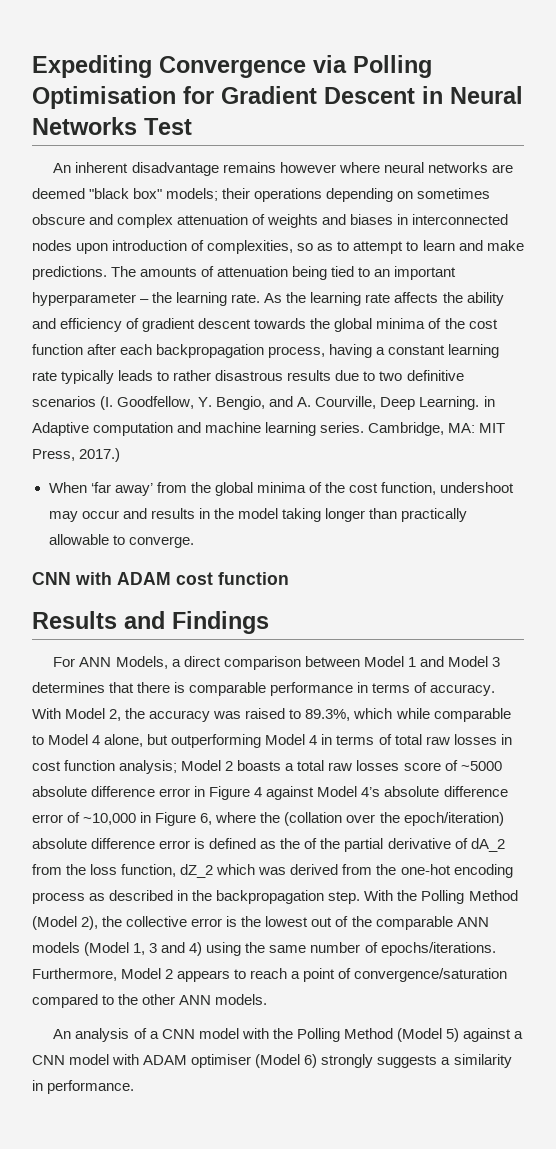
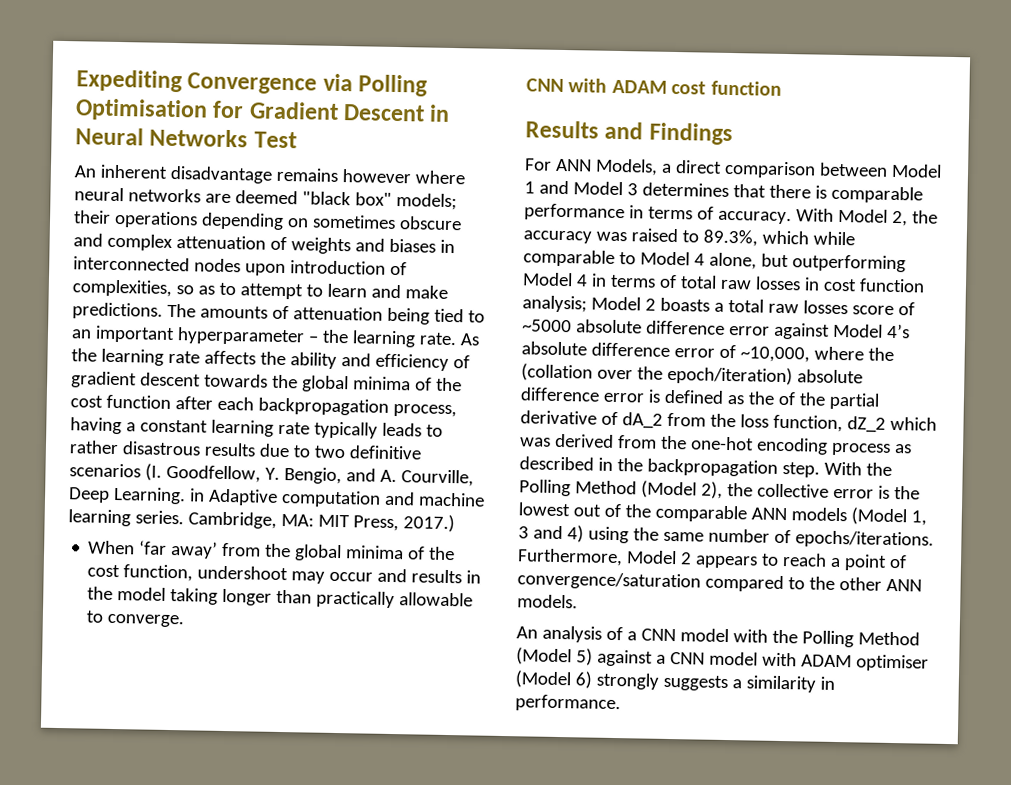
[194,786,263,800] in Figure 4 -> (770, 330) none
[83,812,213,826] ~10,000 in Figure 6, -> [739,346,810,363] ~10,000,

